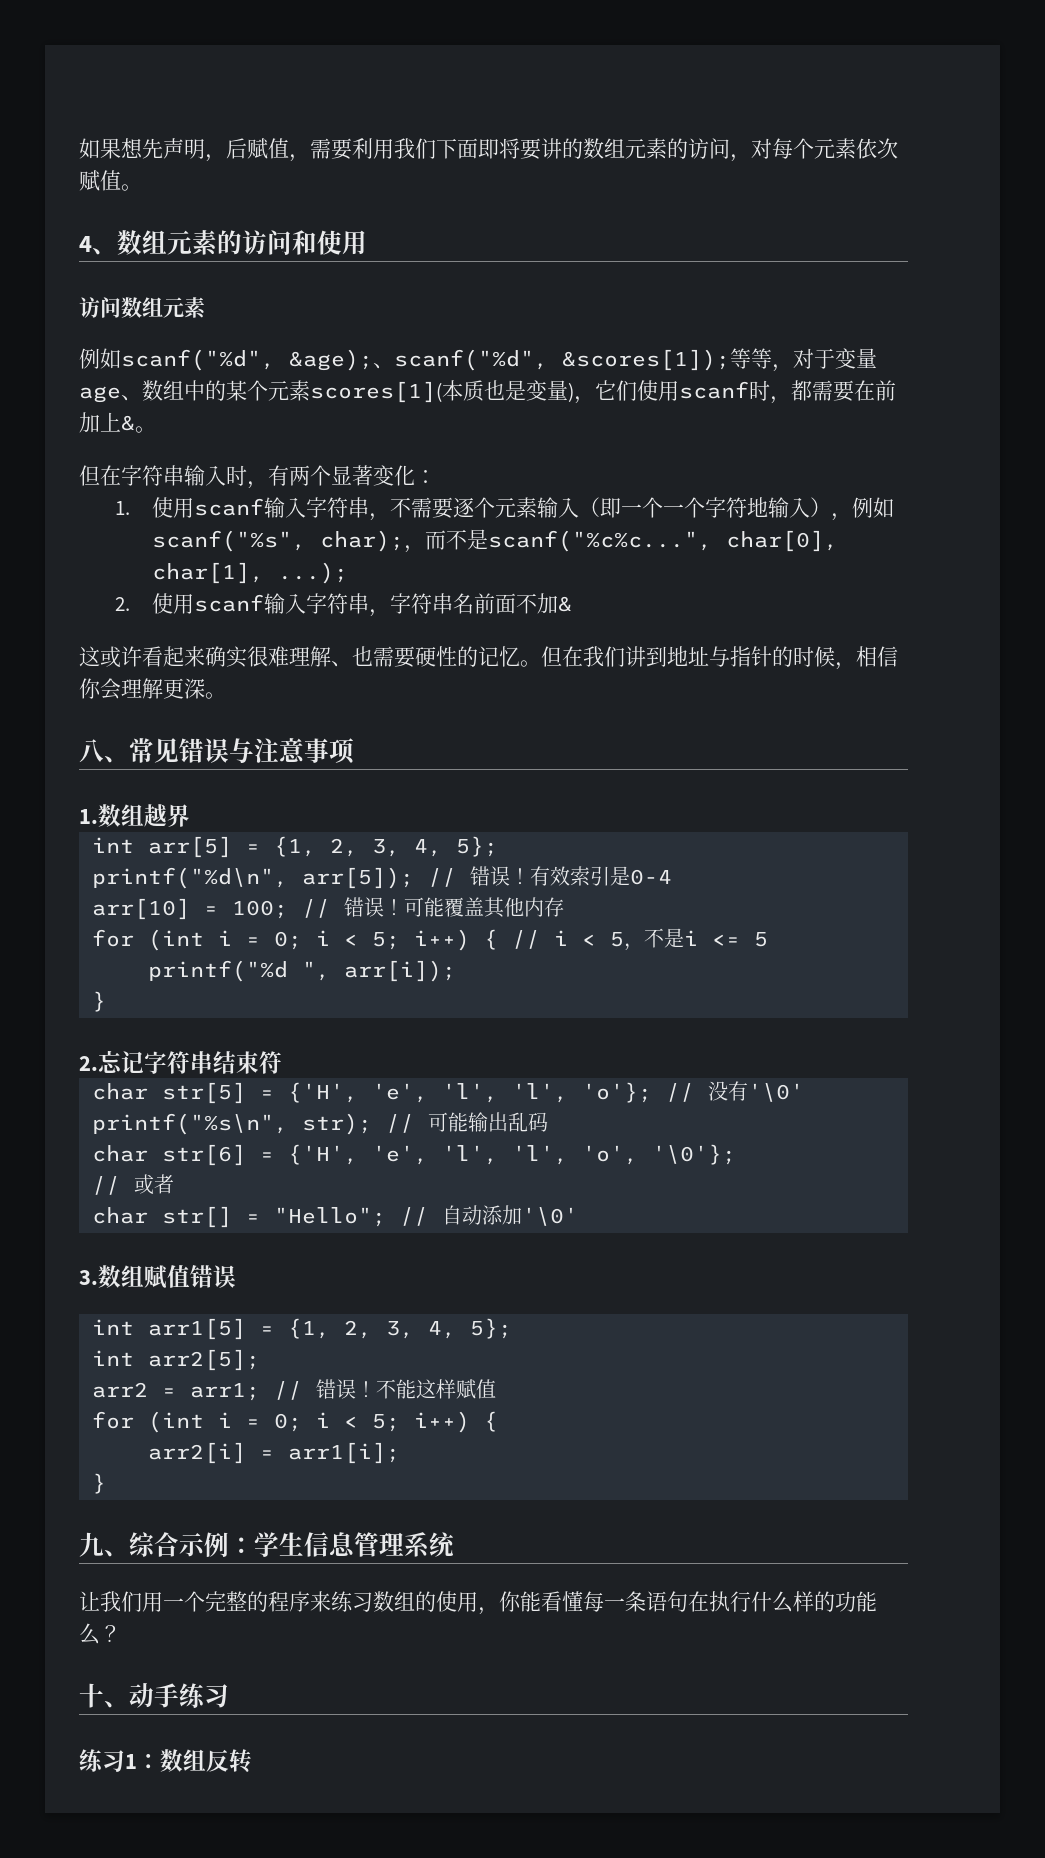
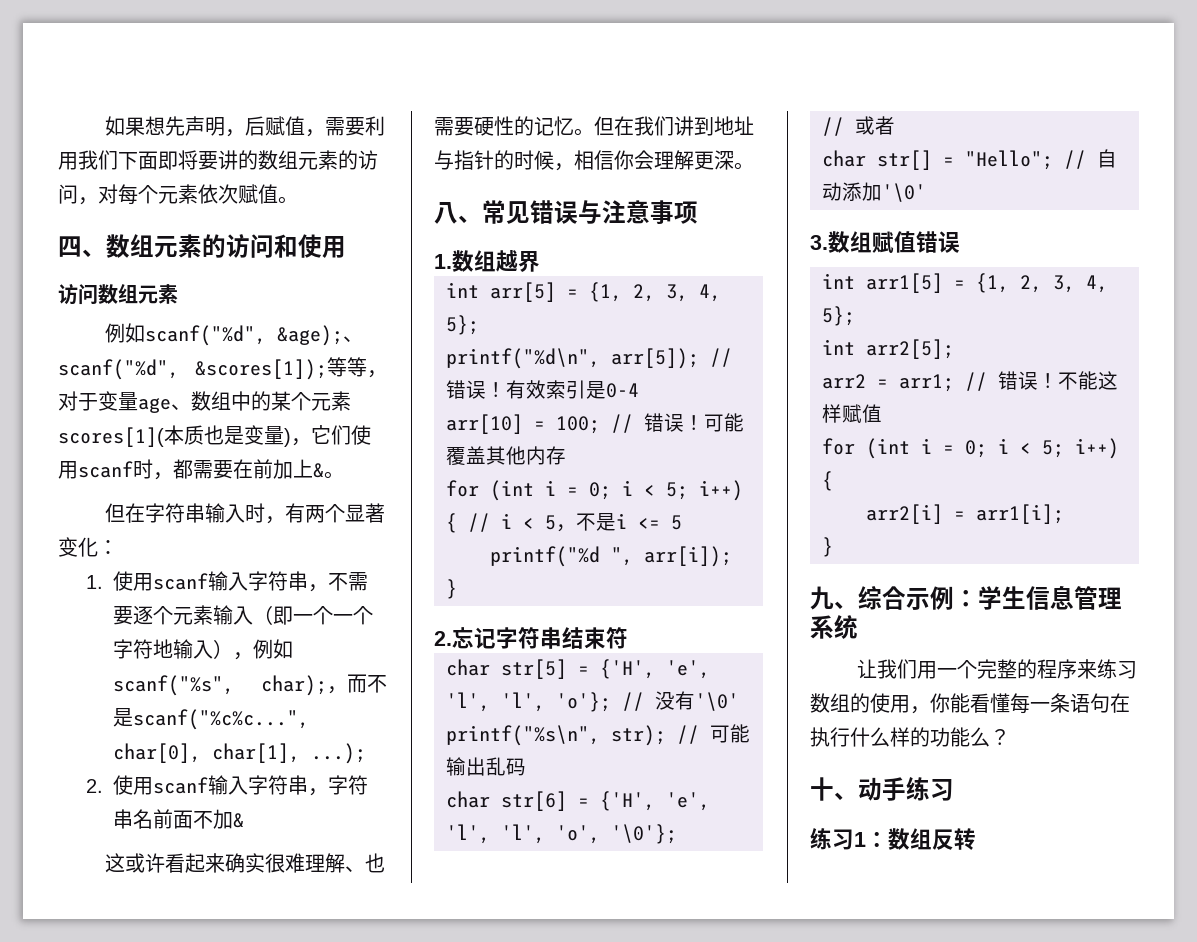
[79,236,92,252] 4 -> [58,236,82,257] 四

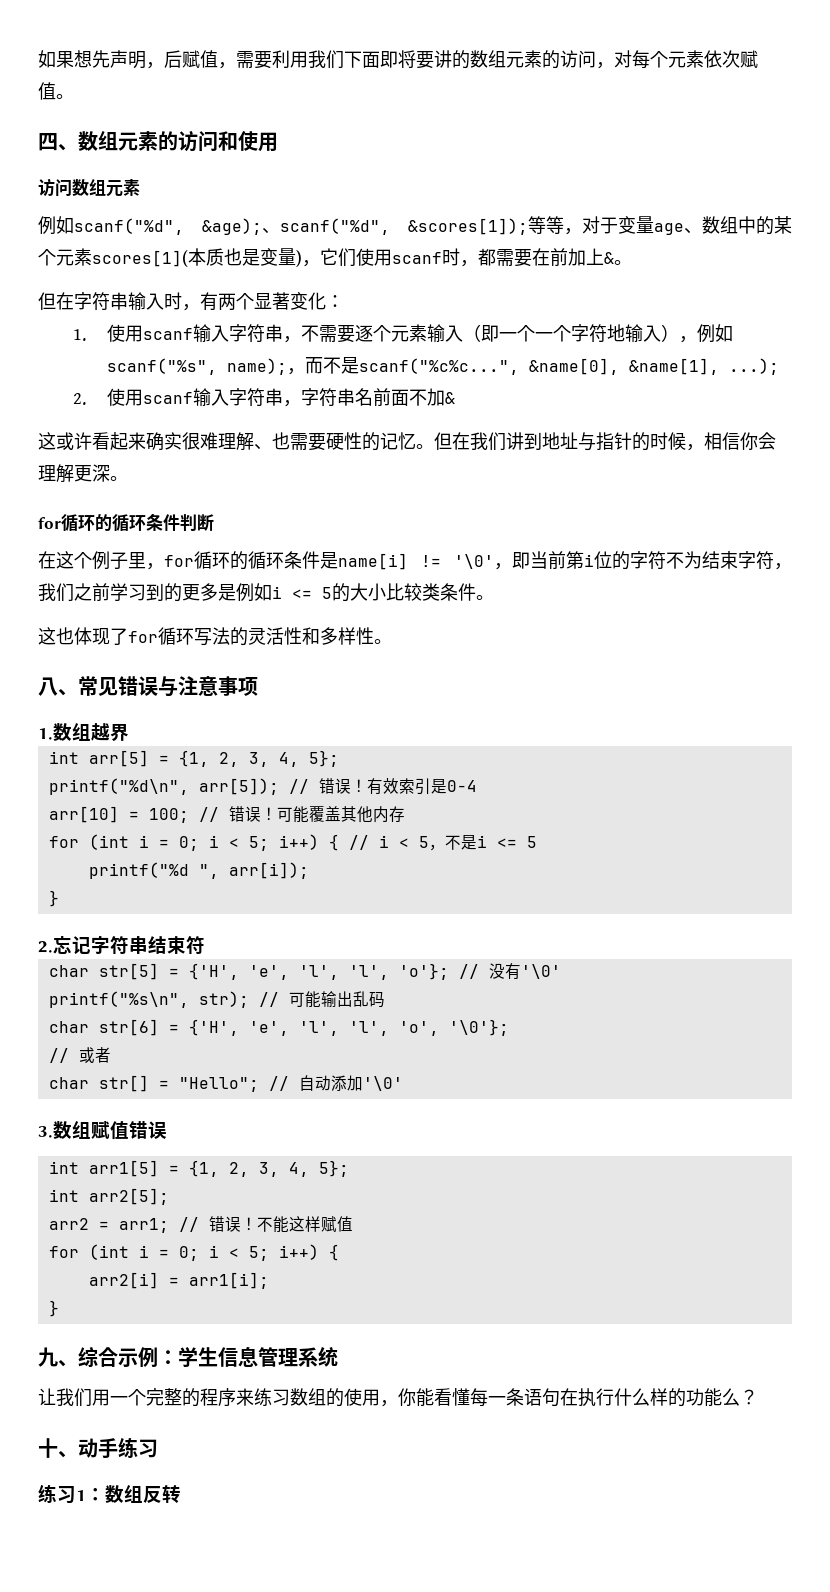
[261,675,327,696] char); -> [227,358,288,375] name);
[113,743,301,763] char[0], char[1], -> [529,358,720,375] &name[0], &name[1],
(754, 166) none -> [38,513,214,532] [38,551,792,570] [38,583,494,602] [38,627,392,646] // for循环的循环条件判断 // 在这个例子里，for循环的循环条件是name[i] != '\0'，即当前第i位的字符不为结束字符，我们之前学习到的更多是例如i <= 5的大小比较类条件。 // 这也体现了for循环写法的灵活性和多样性。

